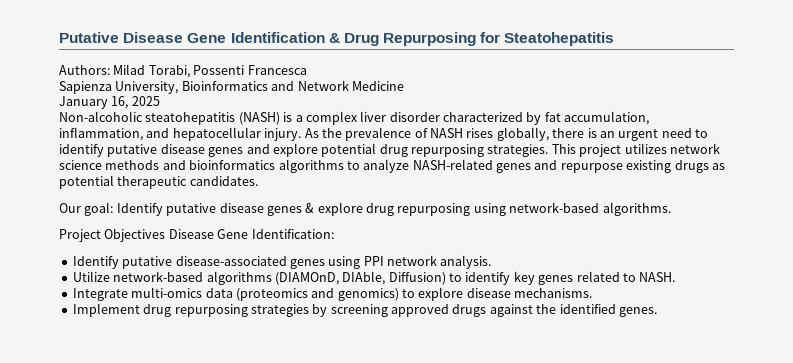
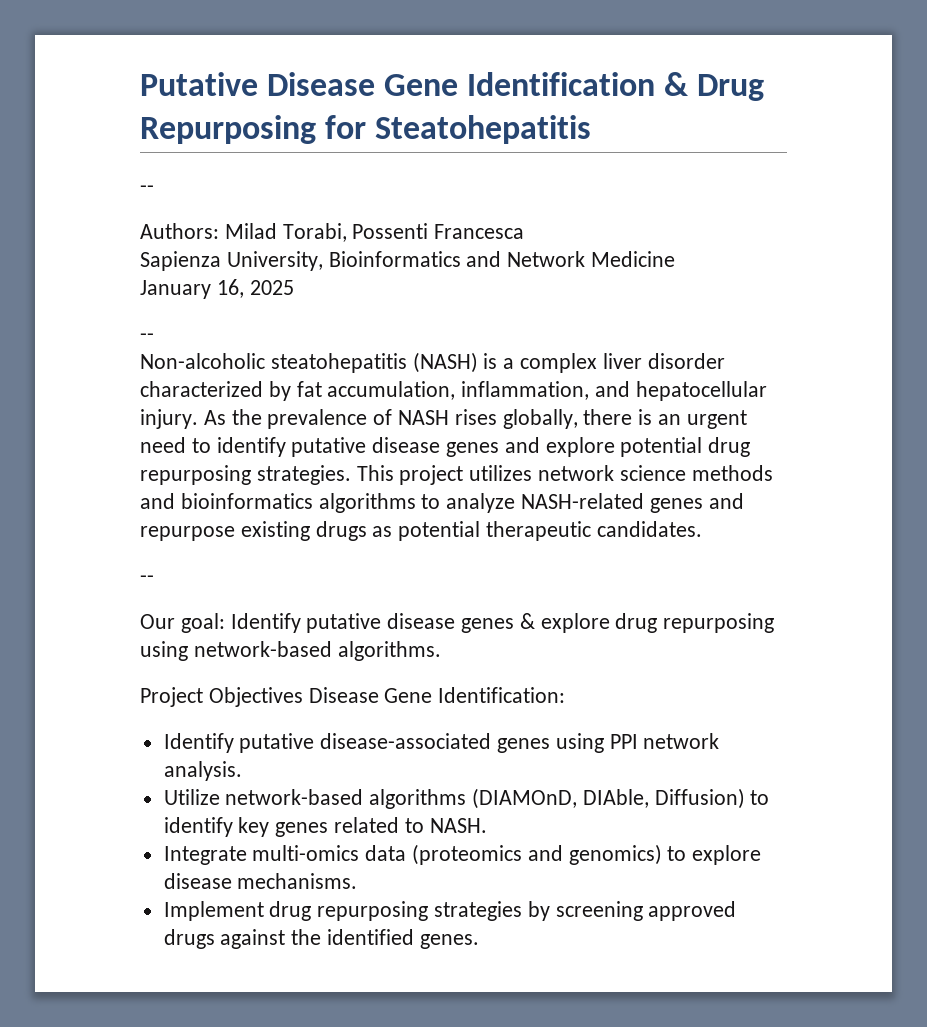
(615, 39) none -> [140,185,154,193] // --
(160, 101) none -> [140,333,154,341] // --
(258, 181) none -> [140,575,154,583] // --

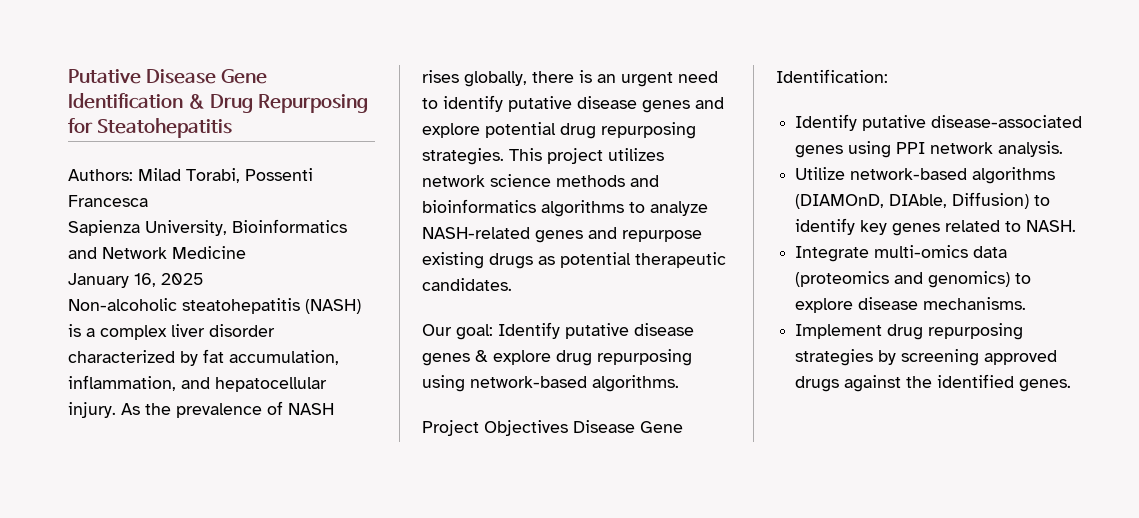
[140,185,154,193] // -- -> (233, 128) none
[140,333,154,341] // -- -> (204, 279) none
[140,575,154,583] // -- -> (512, 284) none

